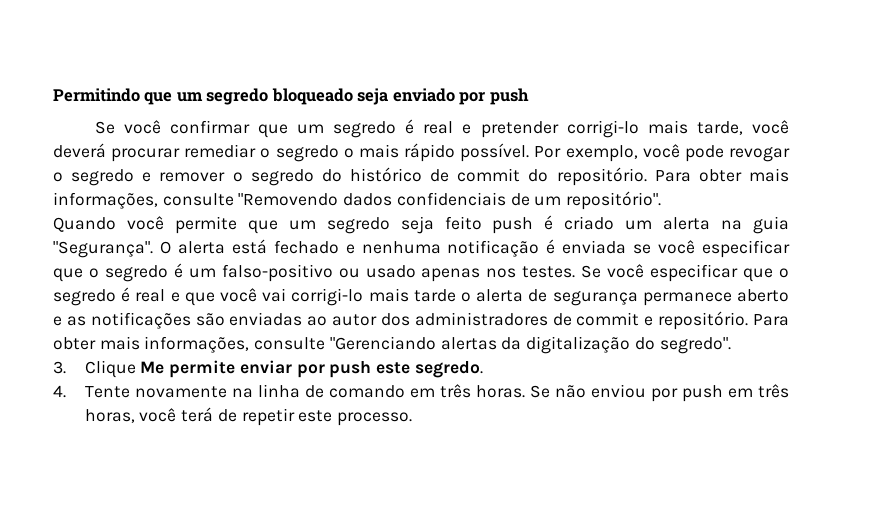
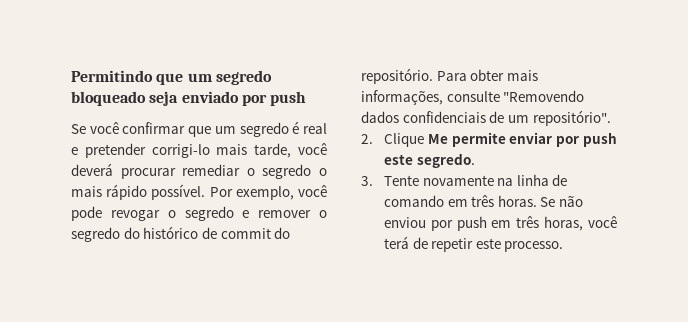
[53,215,790,234] [53,239,791,258] [53,263,789,282] [53,287,789,306] [53,311,789,330] [53,336,731,354] [53,361,66,374] Quando você permite que um segredo seja feito push é criado um alerta na guia "Segurança". O alerta está fechado e nenhuma notificação é enviada se você especificar que o segredo é um falso-positivo ou usado apenas nos testes. Se você especificar que o segredo é real e que você vai corrigi-lo mais tarde o alerta de segurança permanece aberto e as notificações são enviadas ao autor dos administradores de commit e repositório. Para obter mais informações, consulte "Gerenciando alertas da digitalização do segredo". // 3. -> [361,134,373,144] 2.
[53,385,66,398] 4. -> [361,176,373,186] 3.

